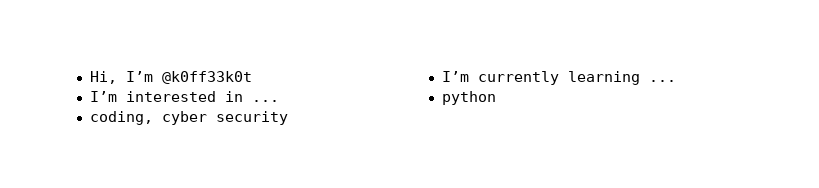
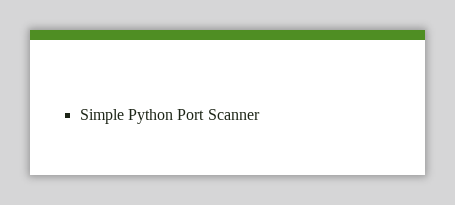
[89,71,252,84] [89,91,279,102] [89,111,288,125] [441,71,676,85] [441,91,496,105] Hi, I’m @k0ff33k0t // I’m interested in ... // coding, cyber security // I’m currently learning ... // python -> [79,109,260,124] Simple Python Port Scanner

